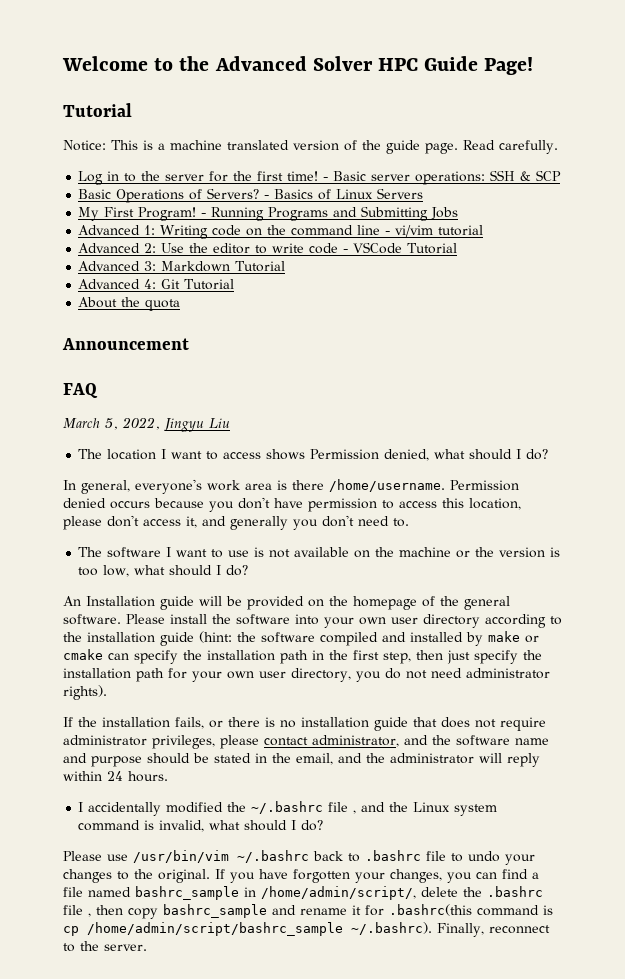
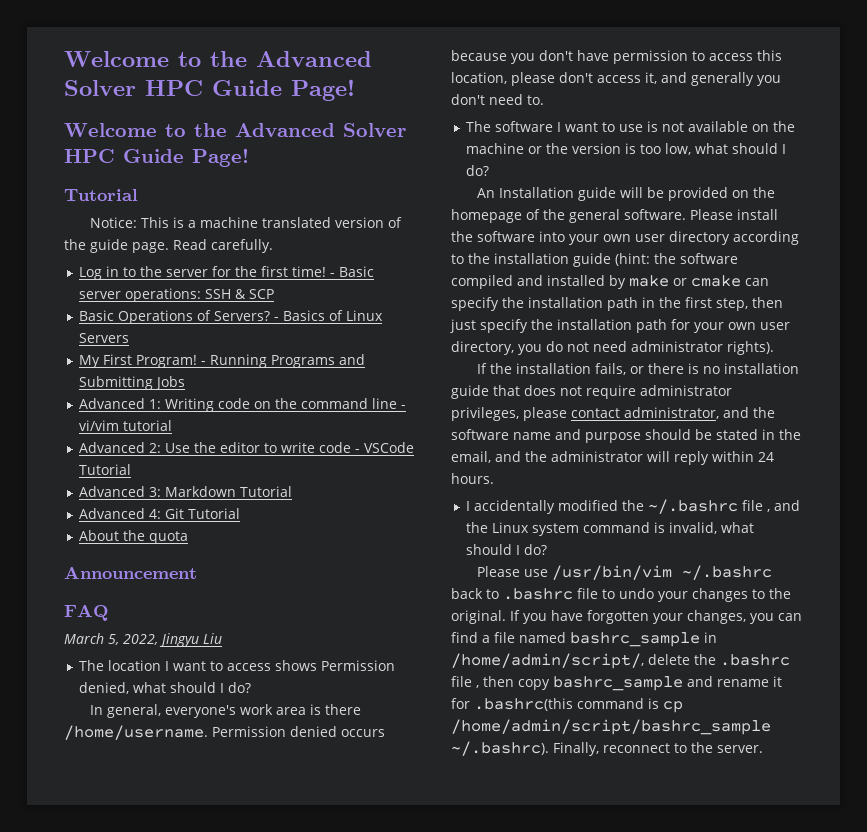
[62,56,534,75] Welcome to the Advanced Solver HPC Guide Page! -> [64,51,372,67] [64,79,355,101] [64,123,406,137] [64,148,249,167] Welcome to the Advanced Solver HPC Guide Page! // Welcome to the Advanced Solver HPC Guide Page!

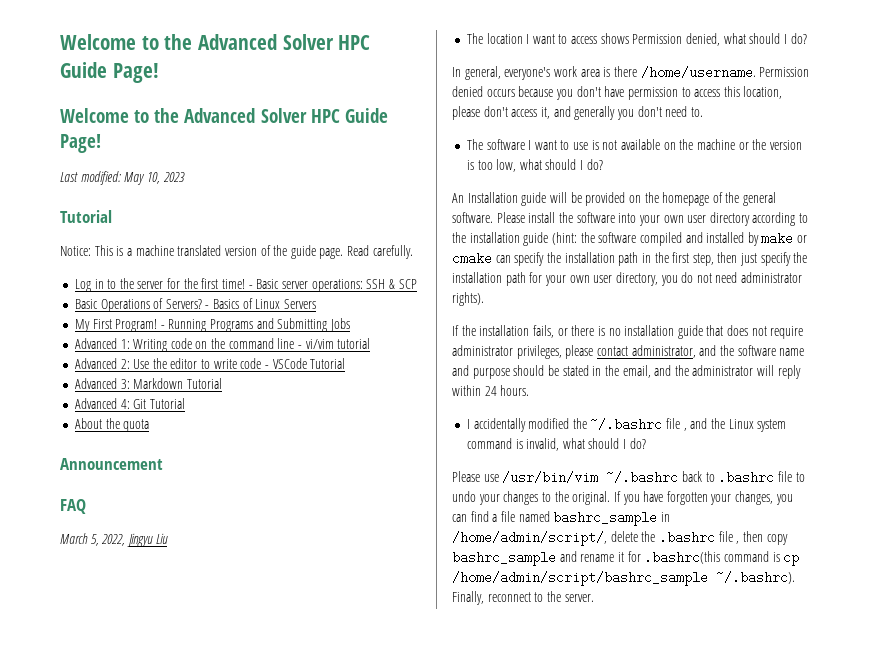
(249, 157) none -> [60,171,185,185] // Last modified: May 10, 2023

